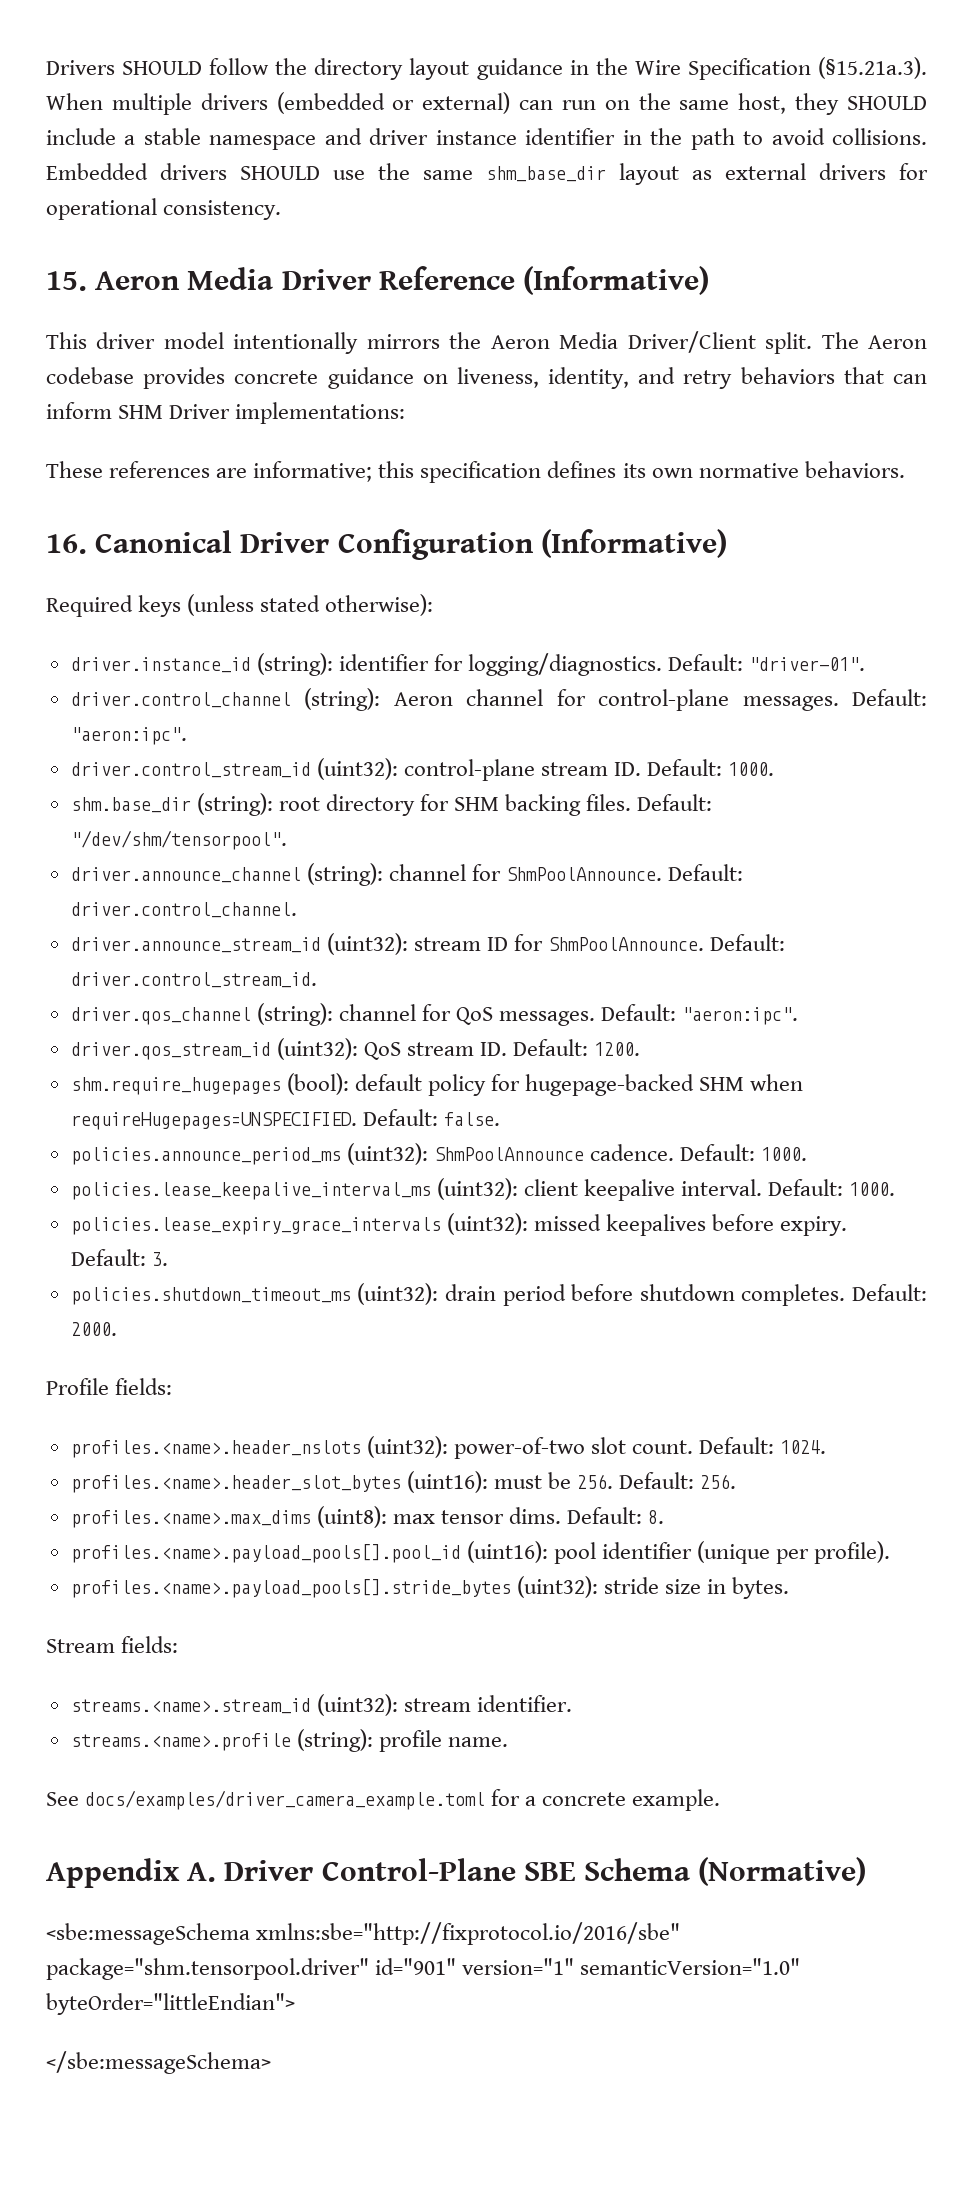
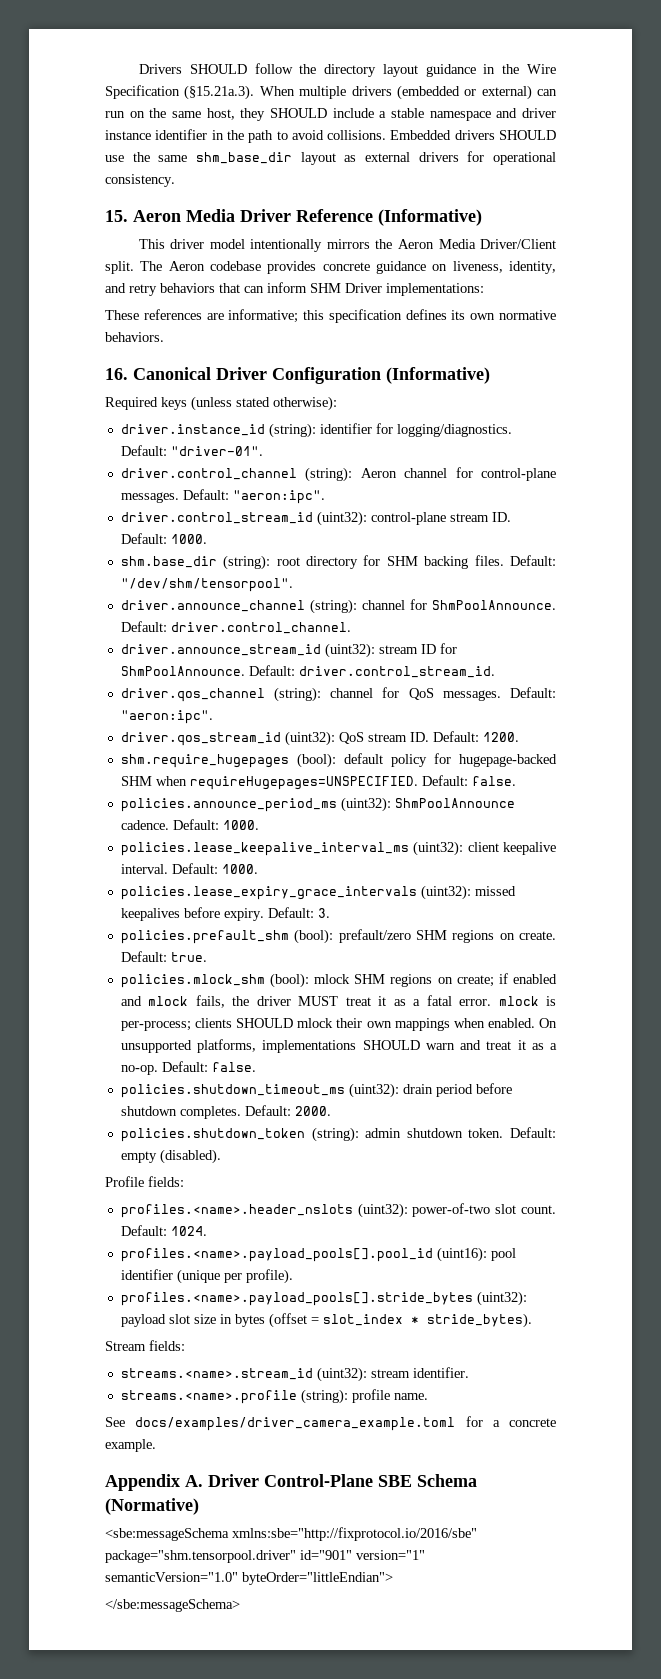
(168, 1259) none -> [120,929,557,944] [120,951,207,962] [120,973,558,988] [120,995,556,1008] [120,1018,557,1031] [120,1039,557,1053] [120,1061,256,1075] // policies.prefault_shm (bool): prefault/zero SHM regions on create. Default: true. // policies.mlock_shm (bool): mlock SHM regions on create; if enabled and mlock fails, the driver MUST treat it as a fatal error. mlock is per-process; clients SHOULD mlock their own mappings when enabled. On unsupported platforms, implementations SHOULD warn and treat it as a no-op. Default: false.
(117, 1329) none -> [120,1127,556,1142] [120,1149,221,1164] // policies.shutdown_token (string): admin shutdown token. Default: empty (disabled).
[70,1471,737,1493] [70,1506,665,1528] // profiles.<name>.header_slot_bytes (uint16): must be 256. Default: 256. // profiles.<name>.max_dims (uint8): max tensor dims. Default: 8. -> (207, 1231) none
[603,1577,790,1599] stride size in bytes. -> [120,1313,532,1328] payload slot size in bytes (offset = slot_index * stride_bytes).

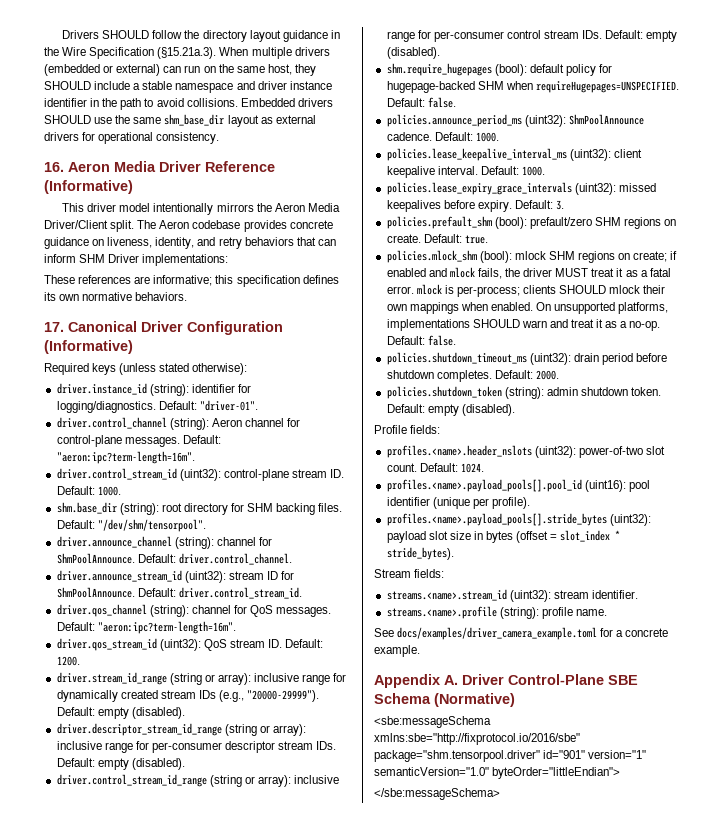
[105,210,128,222] 15. -> [44,162,64,172] 16.
[105,368,128,380] 16. -> [44,322,64,332] 17.
[232,490,325,504] "aeron:ipc". -> [56,451,195,464] "aeron:ipc?term-length=16m".
[120,710,213,724] "aeron:ipc". -> [97,621,236,634] "aeron:ipc?term-length=16m".
(519, 737) none -> [56,672,347,685] [56,690,320,702] [56,707,185,719] [56,723,306,736] [56,741,337,753] [56,758,185,770] [56,774,340,787] [386,30,678,42] [386,47,440,59] // driver.stream_id_range (string or array): inclusive range for dynamically created stream IDs (e.g., "20000-29999"). Default: empty (disabled). // driver.descriptor_stream_id_range (string or array): inclusive range for per-consumer descriptor stream IDs. Default: empty (disabled). // driver.control_stream_id_range (string or array): inclusive range for per-consumer control stream IDs. Default: empty (disabled).

